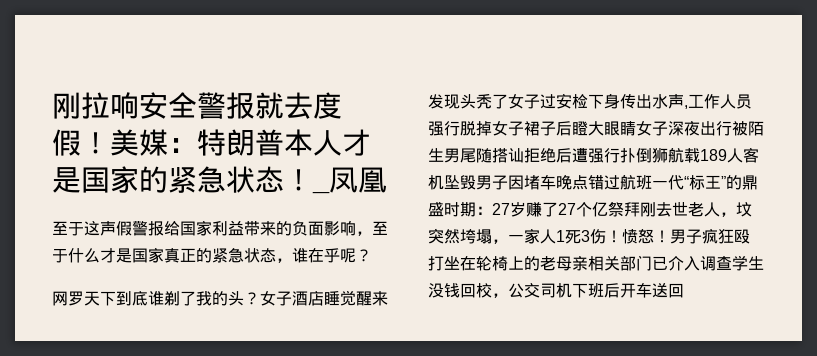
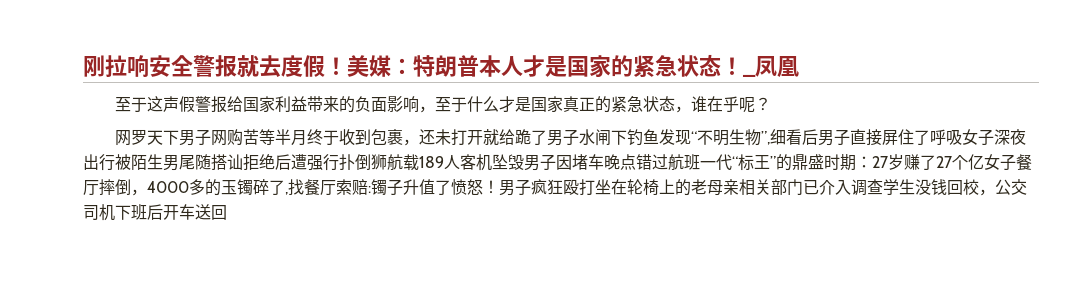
[116,290,388,306] [428,93,752,109] [428,121,636,136] 到底谁剃了我的头？女子酒店睡觉醒来发现头秃了女子过安检下身传出水声,工作人员强行脱掉女子裙子后瞪大眼睛 -> [178,129,962,146] 男子网购苦等半月终于收到包裹，还未打开就给跪了男子水闸下钓鱼发现“不明生物”,细看后男子直接屏住了呼吸
[608,202,752,217] [428,228,622,244] 祭拜刚去世老人，坟突然垮塌，一家人1死3伤！ -> [984,154,1032,171] [83,179,451,196] 女子餐厅摔倒，4000多的玉镯碎了,找餐厅索赔:镯子升值了

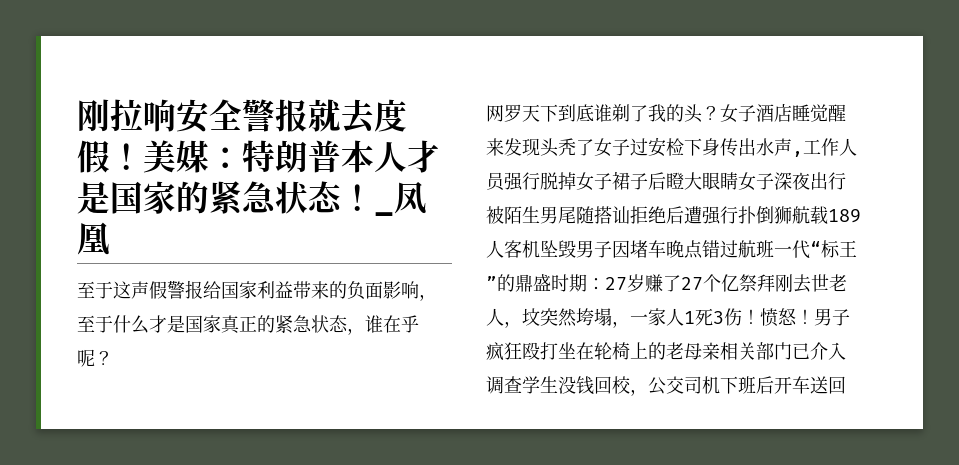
[178,129,962,146] 男子网购苦等半月终于收到包裹，还未打开就给跪了男子水闸下钓鱼发现“不明生物”,细看后男子直接屏住了呼吸 -> [558,103,846,123] [486,137,857,157] [486,171,738,191] 到底谁剃了我的头？女子酒店睡觉醒来发现头秃了女子过安检下身传出水声,工作人员强行脱掉女子裙子后瞪大眼睛
[984,154,1032,171] [83,179,451,196] 女子餐厅摔倒，4000多的玉镯碎了,找餐厅索赔:镯子升值了 -> [739,274,847,293] [486,308,760,328] 祭拜刚去世老人，坟突然垮塌，一家人1死3伤！

